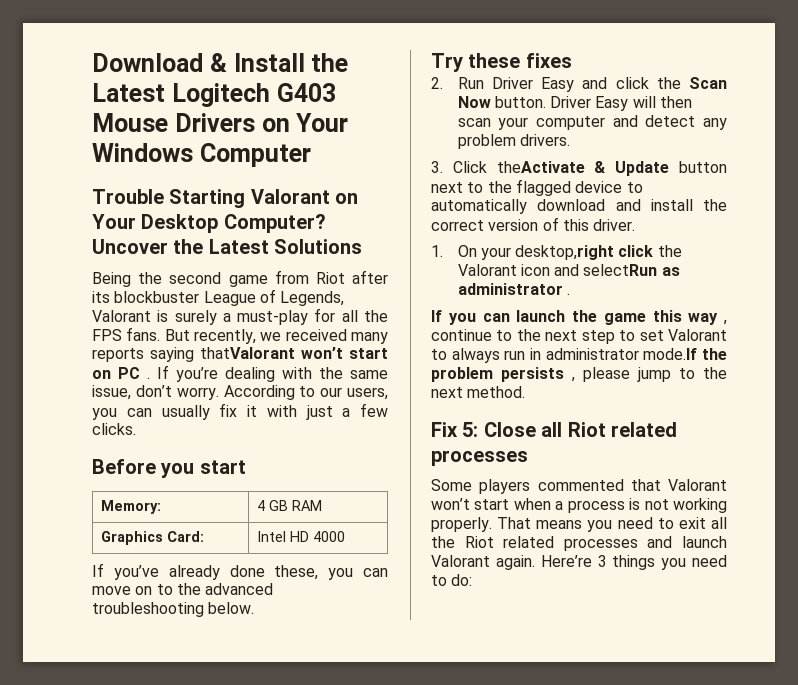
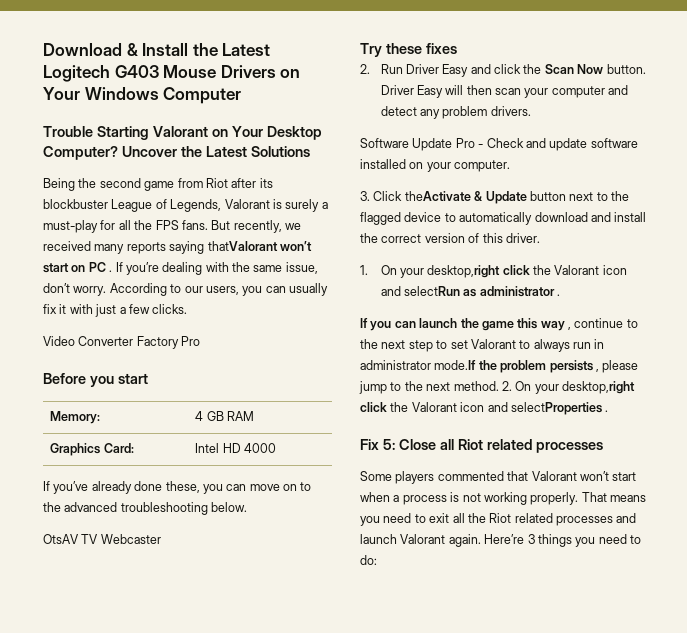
(136, 429) none -> [43,336,201,349] // Video Converter Factory Pro
(255, 608) none -> [43,534,161,544] // OtsAV TV Webcaster
(570, 140) none -> [360,138,638,151] [360,159,511,172] // Software Update Pro - Check and update software installed on your computer.
(526, 392) none -> [501,381,635,394] [360,402,609,415] 2. On your desktop,right click the Valorant icon and selectProperties .

